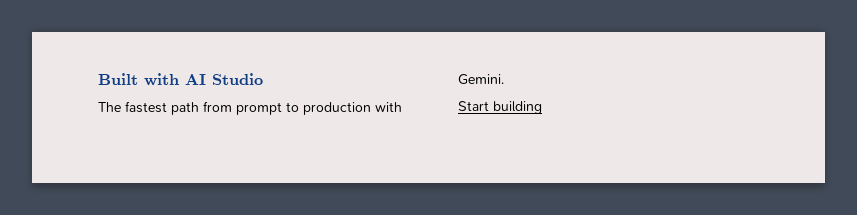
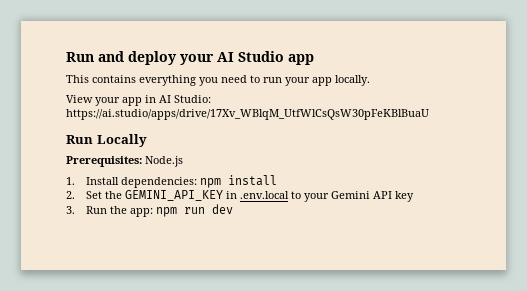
[98,73,263,86] [98,101,402,115] [458,74,504,85] [458,101,542,114] Built with AI Studio // The fastest path from prompt to production with Gemini. // Start building -> [66,51,314,65] [66,75,370,86] [66,95,211,106] [66,109,429,120] [66,134,147,147] [66,156,183,167] [66,175,278,188] [66,190,415,202] [66,204,234,217] Run and deploy your AI Studio app // This contains everything you need to run your app locally. // View your app in AI Studio: https://ai.studio/apps/drive/17Xv_WBlqM_UtfWlCsQsW30pFeKBlBuaU // Run Locally // Prerequisites: Node.js // 1. Install dependencies: npm install // 2. Set the GEMINI_API_KEY in .env.local to your Gemini API key // 3. Run the app: npm run dev

